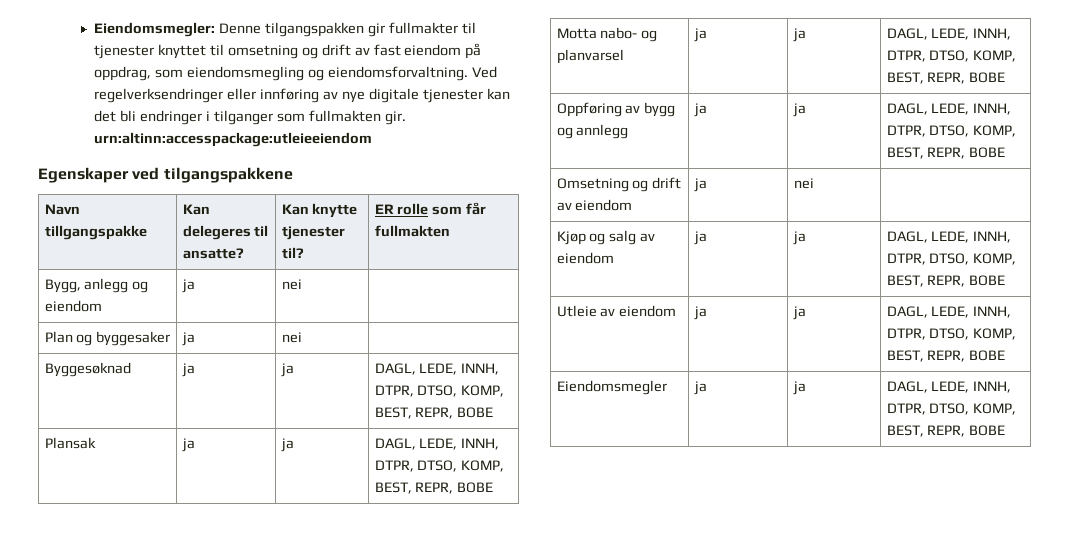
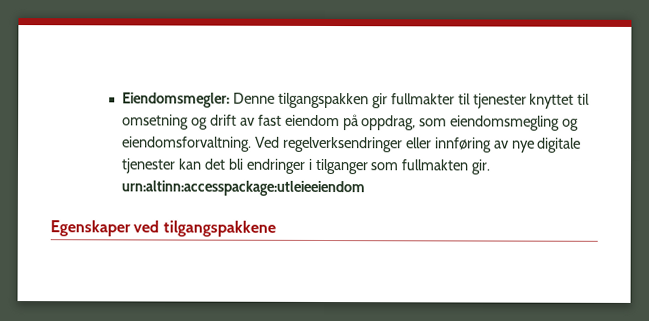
[44,204,80,215] [44,225,147,240] [182,204,210,215] [182,225,269,240] [182,248,244,259] [281,203,358,218] [281,226,345,240] [281,247,304,259] [374,202,487,215] [374,225,450,237] [44,278,149,293] [44,300,102,312] [181,279,195,293] [281,279,302,290] [44,331,171,346] [181,332,195,346] [281,332,302,343] [44,362,131,377] [181,363,195,377] [280,363,294,377] [374,363,500,375] [374,385,505,397] [374,407,494,419] [44,437,96,449] [181,438,195,452] [280,438,294,452] [374,438,500,450] [374,460,505,472] [374,482,494,494] [556,27,658,42] [556,49,624,64] [693,28,707,42] [792,28,806,42] [886,28,1012,40] [886,50,1017,62] [886,72,1006,84] [556,102,676,117] [556,124,629,139] [693,103,707,117] [792,103,806,117] [886,103,1012,115] [886,125,1017,137] [886,147,1006,159] [556,177,682,192] [556,199,633,211] [693,178,707,192] [793,178,814,189] [556,230,656,245] [556,252,614,264] [693,231,707,245] [792,231,806,245] [886,231,1012,243] [886,253,1017,265] [886,275,1006,287] [556,305,677,317] [693,306,707,320] [792,306,806,320] [886,306,1012,318] [886,328,1017,340] [886,350,1006,362] [556,380,667,395] [693,381,707,395] [792,381,806,395] [886,381,1012,393] [886,403,1017,415] [886,425,1006,437] // Navn tillgangspakke | Kan delegeres til ansatte? | Kan knytte tjenester til? | ER rolle som får fullmakten // Bygg, anlegg og eiendom | ja | nei | // Plan og byggesaker | ja | nei | // Byggesøknad | ja | ja | DAGL, LEDE, INNH, DTPR, DTSO, KOMP, BEST, REPR, BOBE // Plansak | ja | ja | DAGL, LEDE, INNH, DTPR, DTSO, KOMP, BEST, REPR, BOBE // Motta nabo- og planvarsel | ja | ja | DAGL, LEDE, INNH, DTPR, DTSO, KOMP, BEST, REPR, BOBE // Oppføring av bygg og annlegg | ja | ja | DAGL, LEDE, INNH, DTPR, DTSO, KOMP, BEST, REPR, BOBE // Omsetning og drift av eiendom | ja | nei | // Kjøp og salg av eiendom | ja | ja | DAGL, LEDE, INNH, DTPR, DTSO, KOMP, BEST, REPR, BOBE // Utleie av eiendom | ja | ja | DAGL, LEDE, INNH, DTPR, DTSO, KOMP, BEST, REPR, BOBE // Eiendomsmegler | ja | ja | DAGL, LEDE, INNH, DTPR, DTSO, KOMP, BEST, REPR, BOBE -> (276, 228) none

